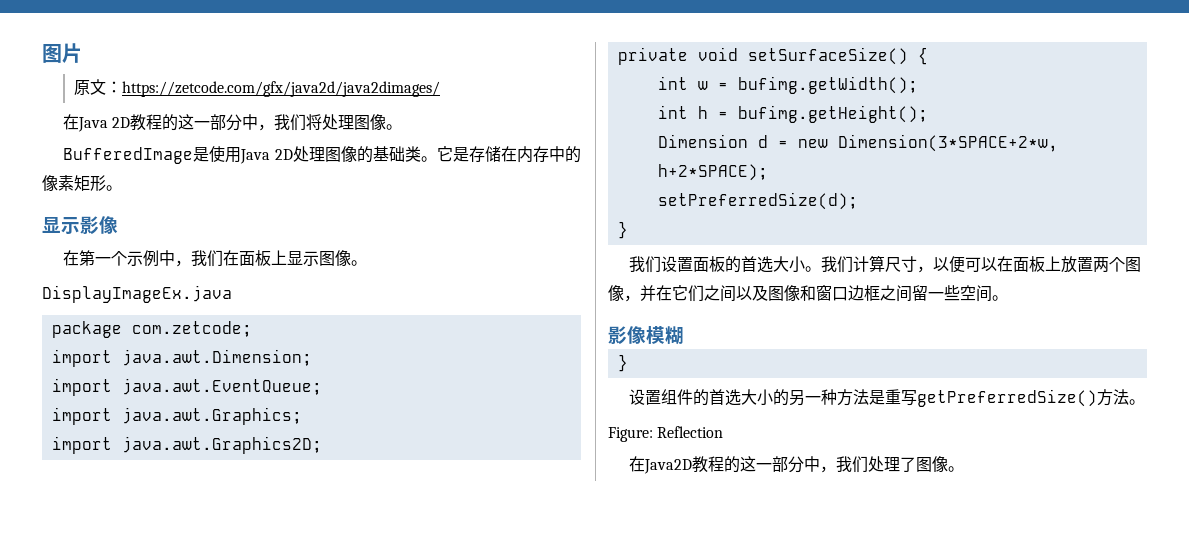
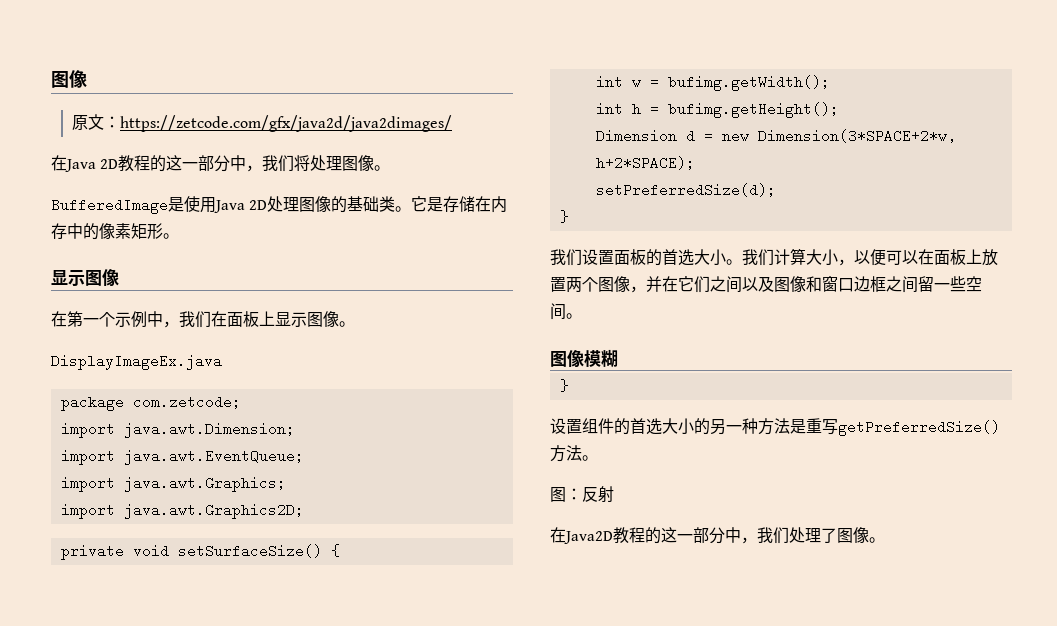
[42,43,82,63] 图片 -> [51,70,87,88] 图像
[80,216,99,235] 影 -> [85,270,102,286] 图
[885,256,918,272] 尺寸 -> [806,249,838,266] 大小
[608,326,627,345] 影 -> [550,351,567,367] 图
[608,426,724,442] Figure: Reflection -> [550,486,614,503] 图：反射

